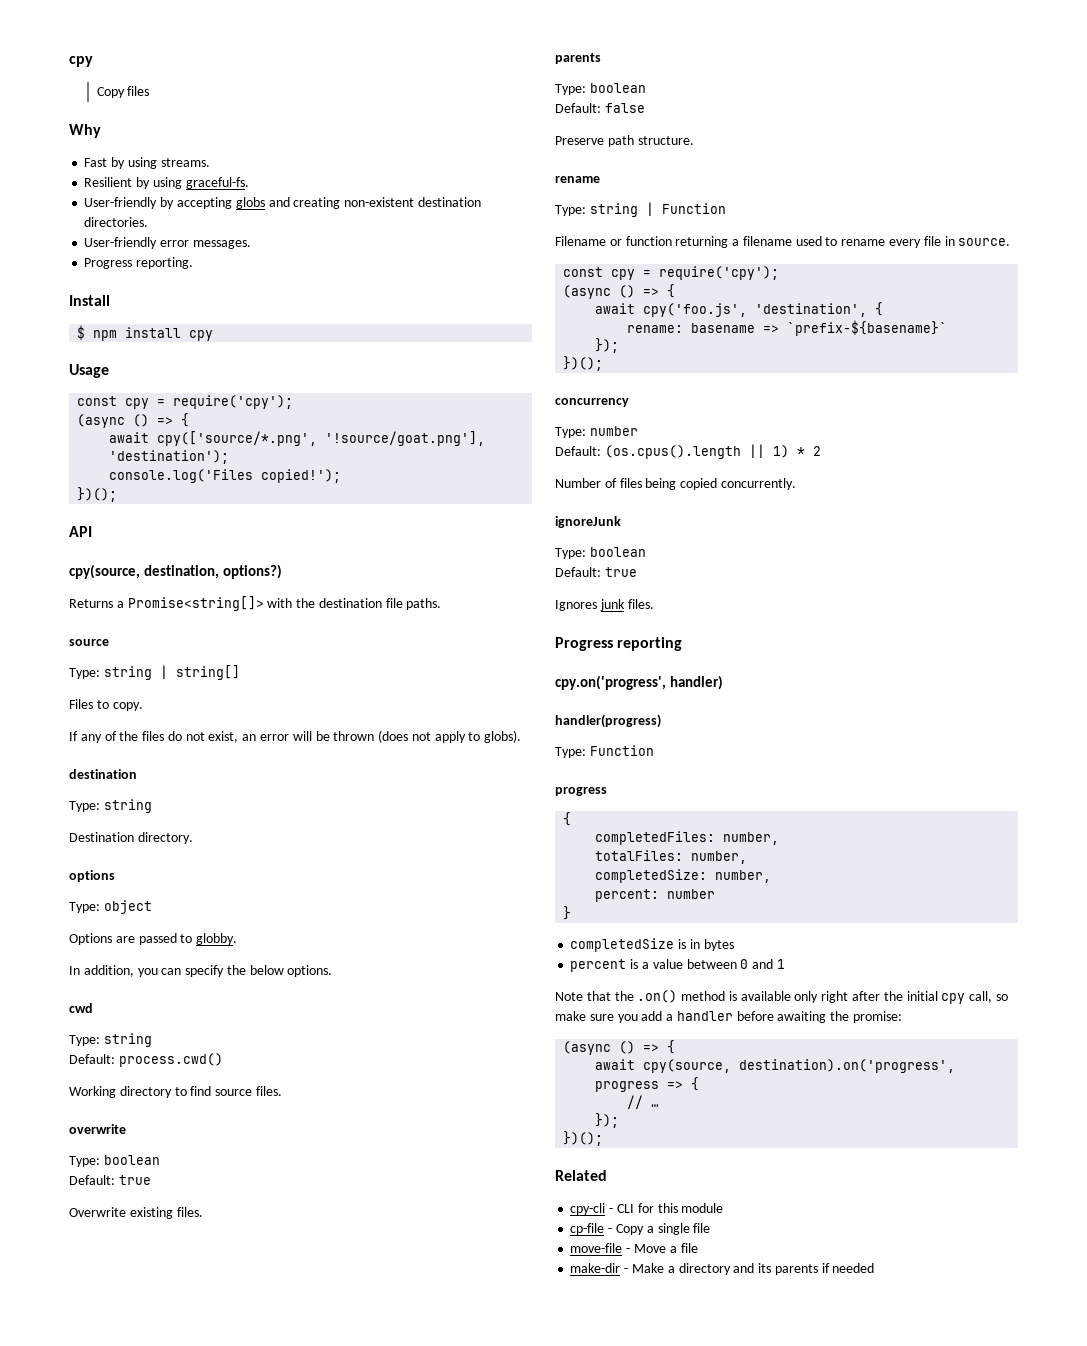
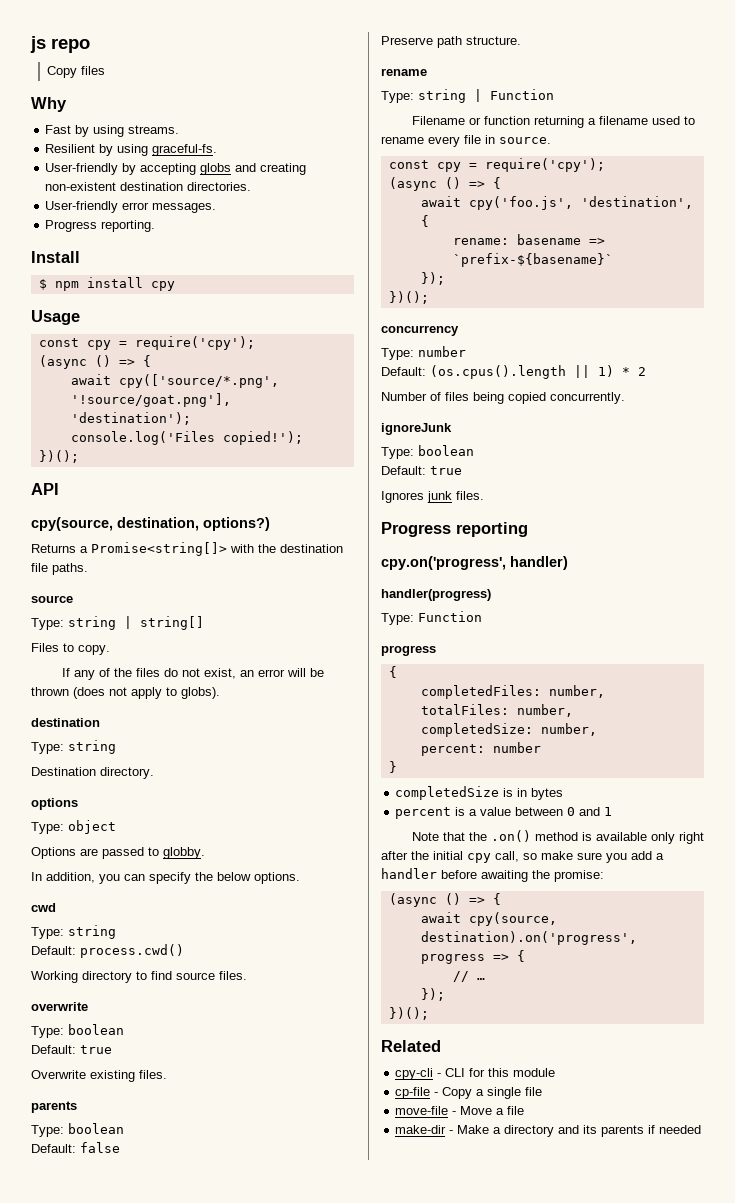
[69,56,93,67] cpy -> [30,36,90,53] js repo

